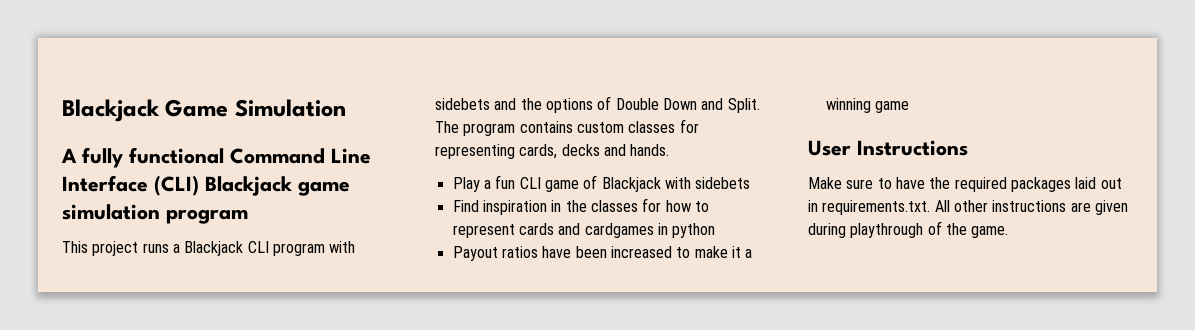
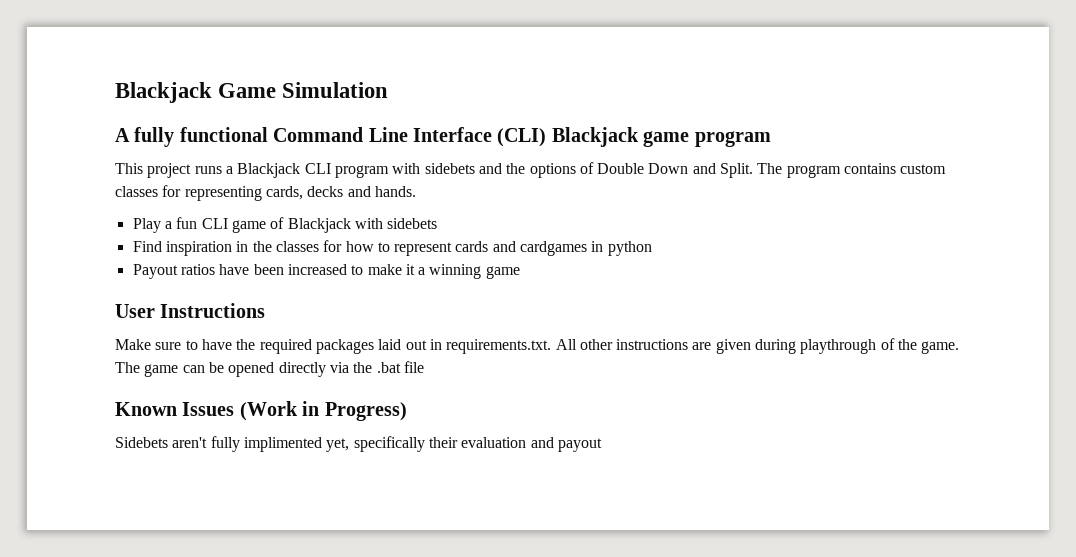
[62,204,160,220] simulation -> (690, 139) none
(1009, 232) none -> [115,361,424,377] [115,401,407,421] [115,436,602,452] The game can be opened directly via the .bat file // Known Issues (Work in Progress) // Sidebets aren't fully implimented yet, specifically their evaluation and payout

